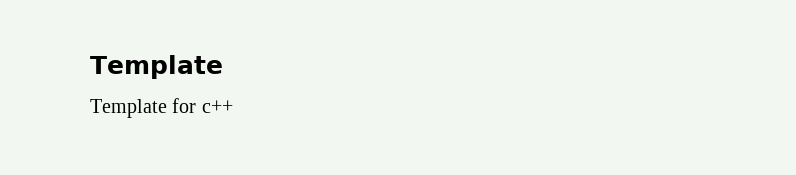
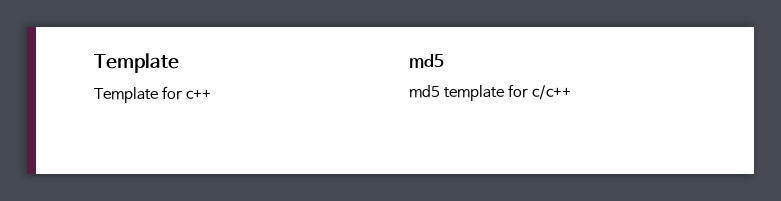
(233, 106) none -> [409,54,444,68] [409,84,571,101] // md5 // md5 template for c/c++

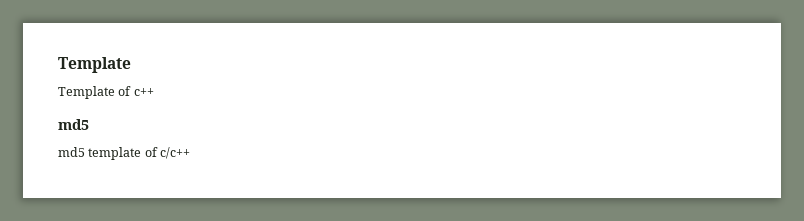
[161,86,182,100] for -> [118,86,132,96] of
[507,84,528,98] for -> [144,147,158,157] of

